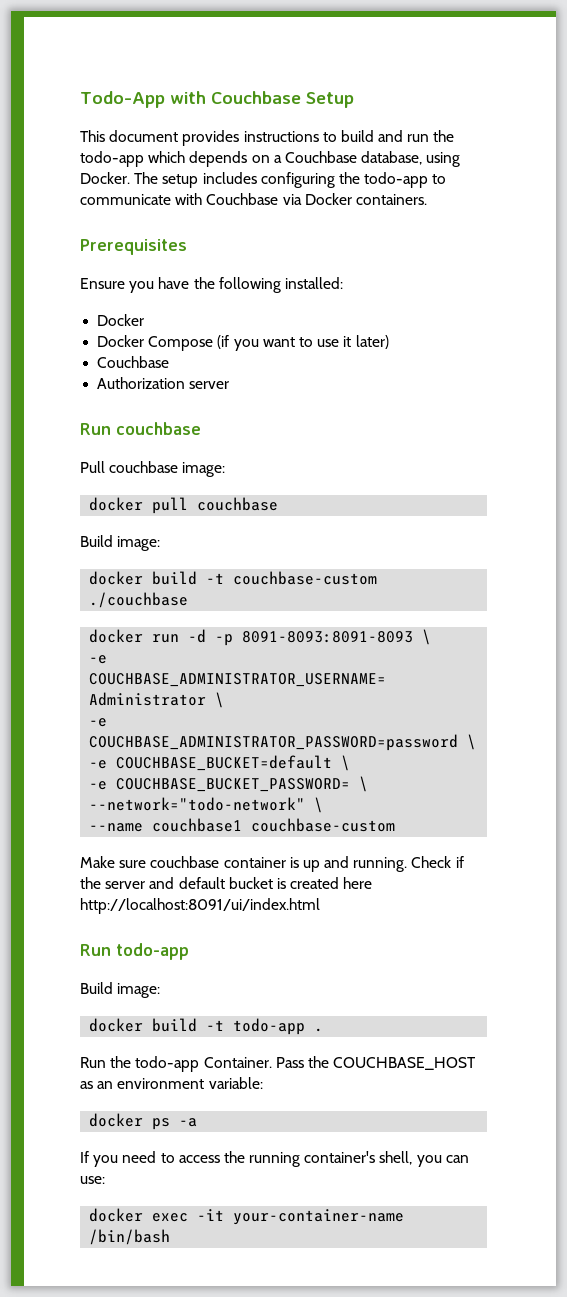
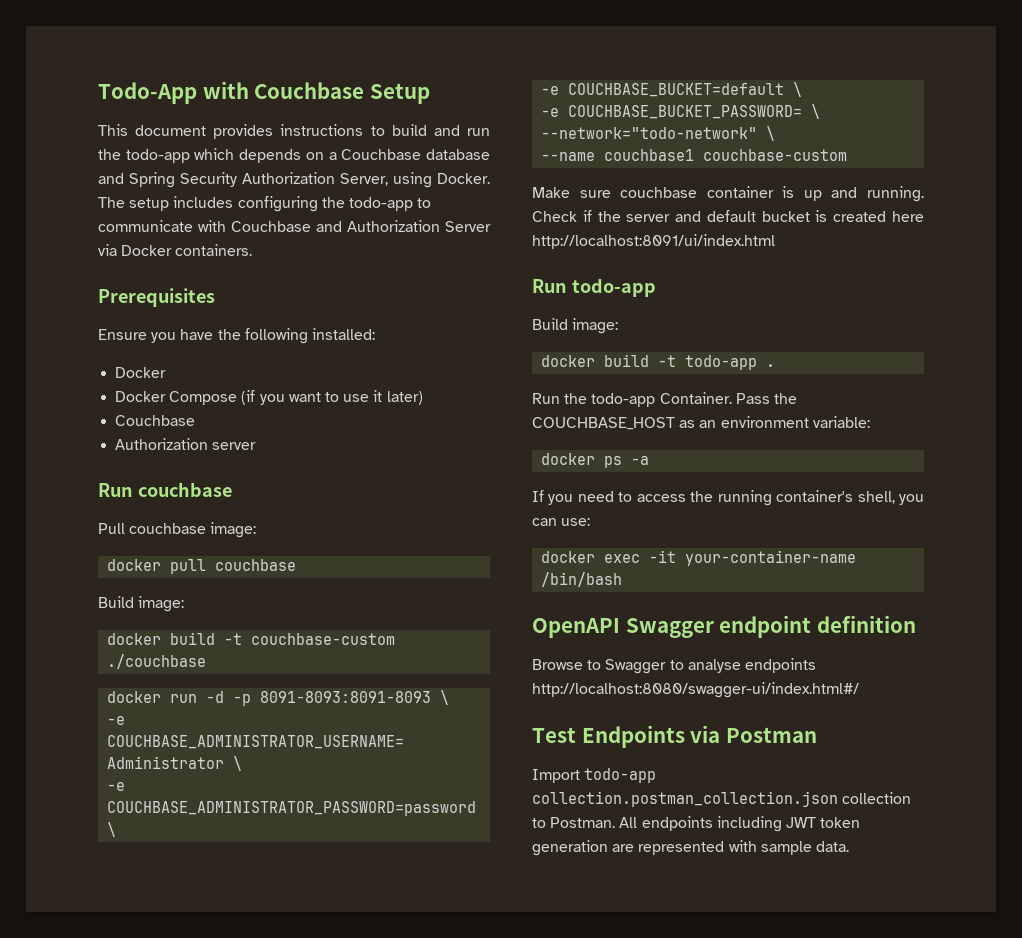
[361,151,423,165] database, -> [426,149,491,160] [98,172,388,188] database and Spring Security Authorization Server,
(279, 199) none -> [316,220,491,232] and Authorization Server
(171, 1237) none -> [532,615,916,638] [532,658,816,674] [532,682,859,698] [532,725,817,748] [532,768,657,783] [532,791,912,807] [532,816,861,832] [532,840,849,856] // OpenAPI Swagger endpoint definition // Browse to Swagger to analyse endpoints http://localhost:8080/swagger-ui/index.html#/ // Test Endpoints via Postman // Import todo-app collection.postman_collection.json collection to Postman. All endpoints including JWT token generation are represented with sample data.

